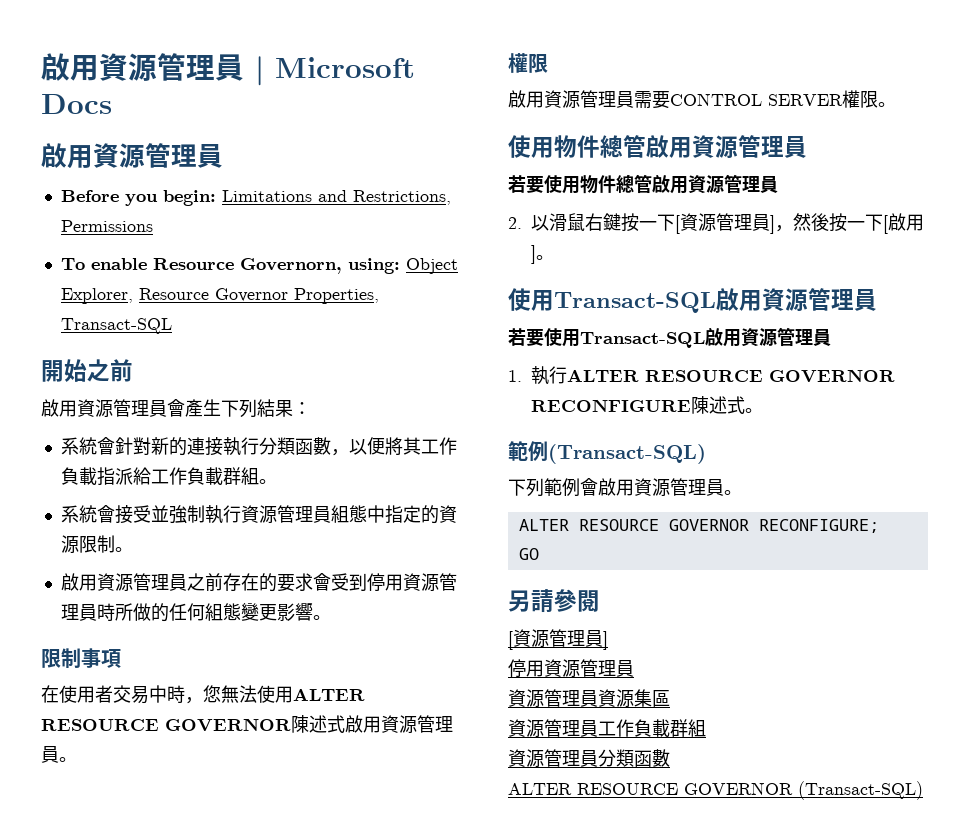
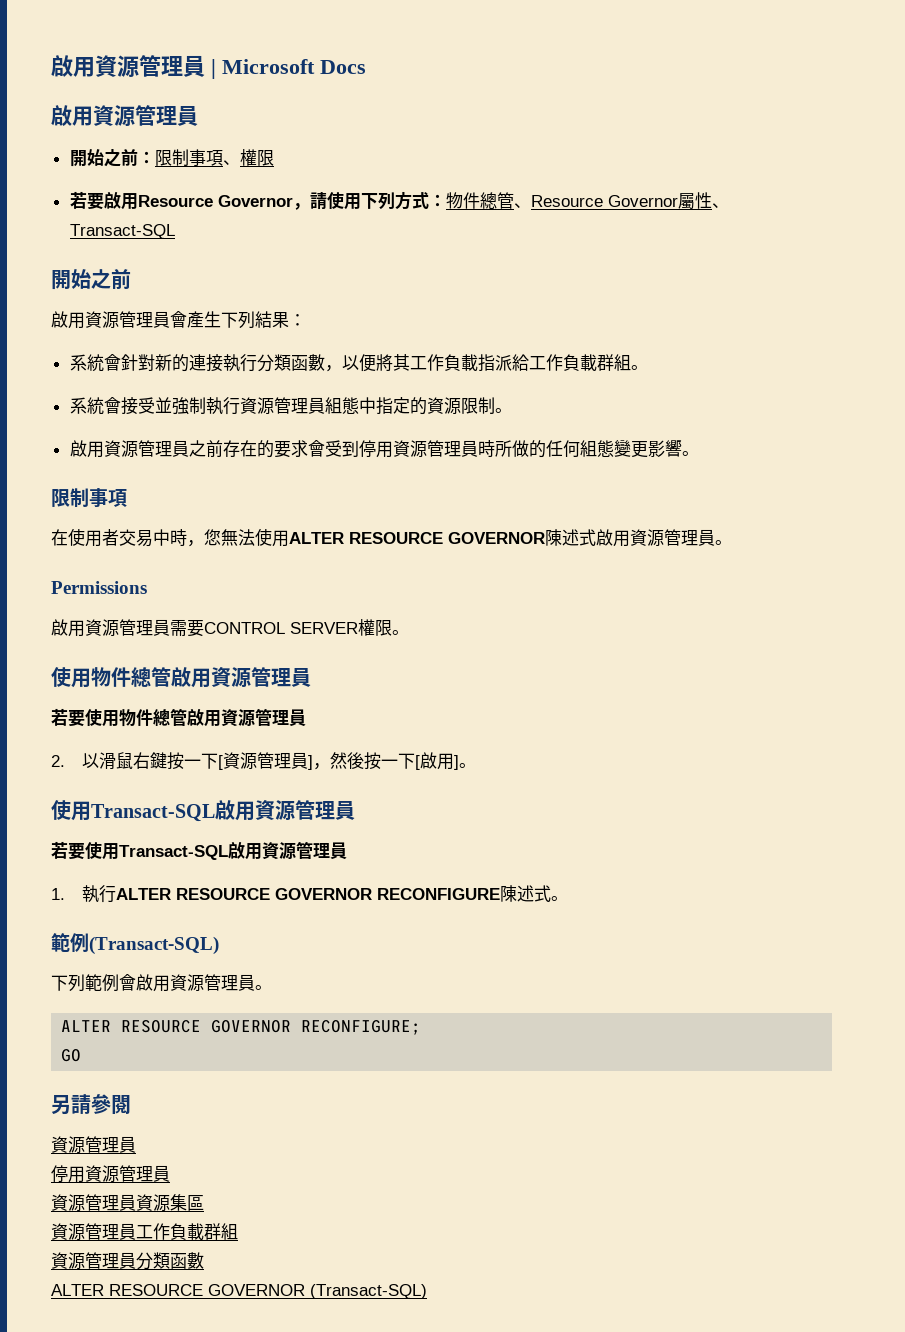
[60,190,451,206] [60,220,153,232] [60,258,458,274] [60,288,379,304] Before you begin: Limitations and Restrictions, Permissions // To enable Resource Governorn, using: Object Explorer, Resource Governor Properties, -> [69,149,274,167] [69,191,729,210] 開始之前：限制事項、權限 // 若要啟用Resource Governor，請使用下列方式：物件總管、Resource Governor屬性、
[508,53,548,73] 權限 -> [51,581,147,594] Permissions
[508,629,608,650] [資源管理員] -> [51,1136,136,1154] 資源管理員

